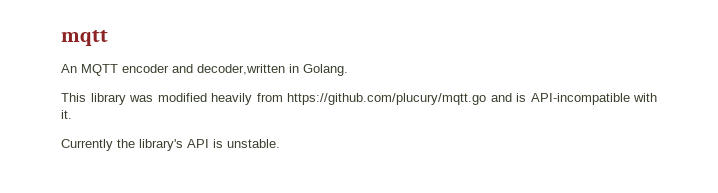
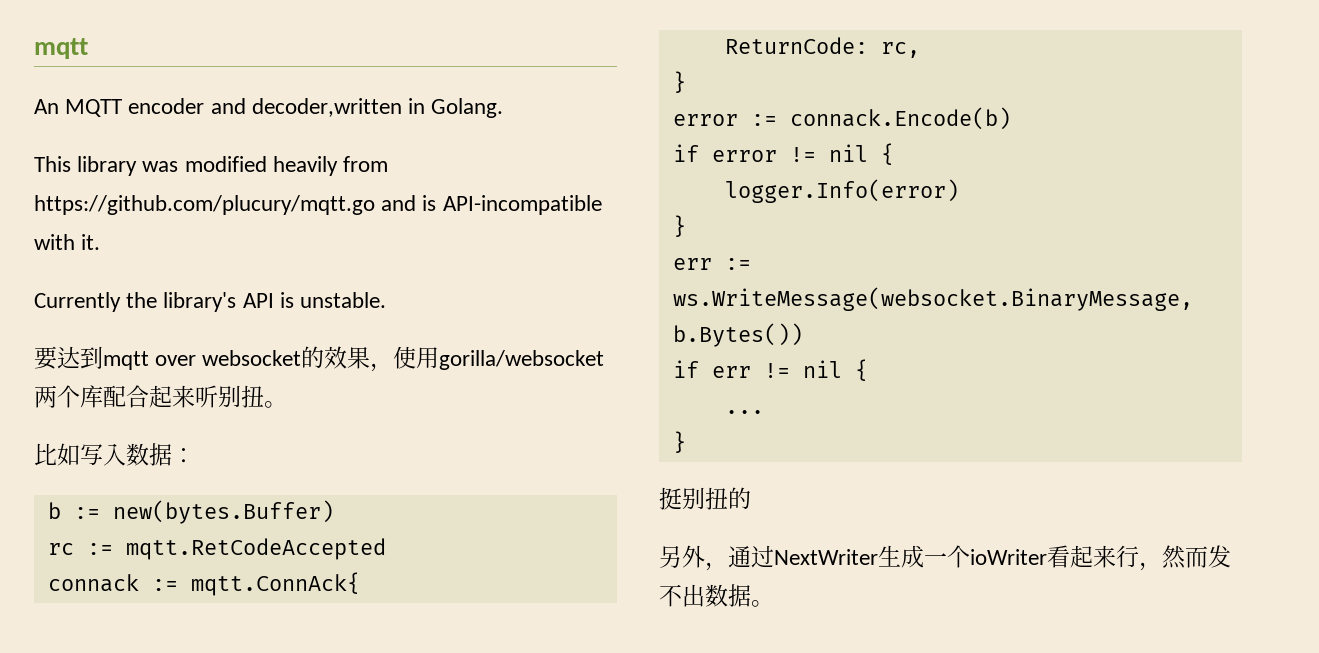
(280, 143) none -> [34,346,605,372] [34,385,287,408] [34,443,195,466] [47,500,334,524] [47,538,386,560] [47,572,360,596] [724,37,920,58] [672,71,686,93] [672,107,1011,130] [672,143,894,165] [724,179,959,203] [672,215,686,237] [672,258,751,270] [672,287,1193,311] [672,323,803,347] [672,359,868,381] [724,410,764,414] [672,431,686,453] [659,487,751,510] [659,545,1231,571] [659,584,774,607] // 要达到mqtt over websocket的效果，使用gorilla/websocket两个库配合起来听别扭。 // 比如写入数据： // b := new(bytes.Buffer) // rc := mqtt.RetCodeAccepted // connack := mqtt.ConnAck{ // ReturnCode: rc, // } // error := connack.Encode(b) // if error != nil { // logger.Info(error) // } // err := ws.WriteMessage(websocket.BinaryMessage, b.Bytes()) // if err != nil { // ... // } // 挺别扭的 // 另外，通过NextWriter生成一个ioWriter看起来行，然而发不出数据。

